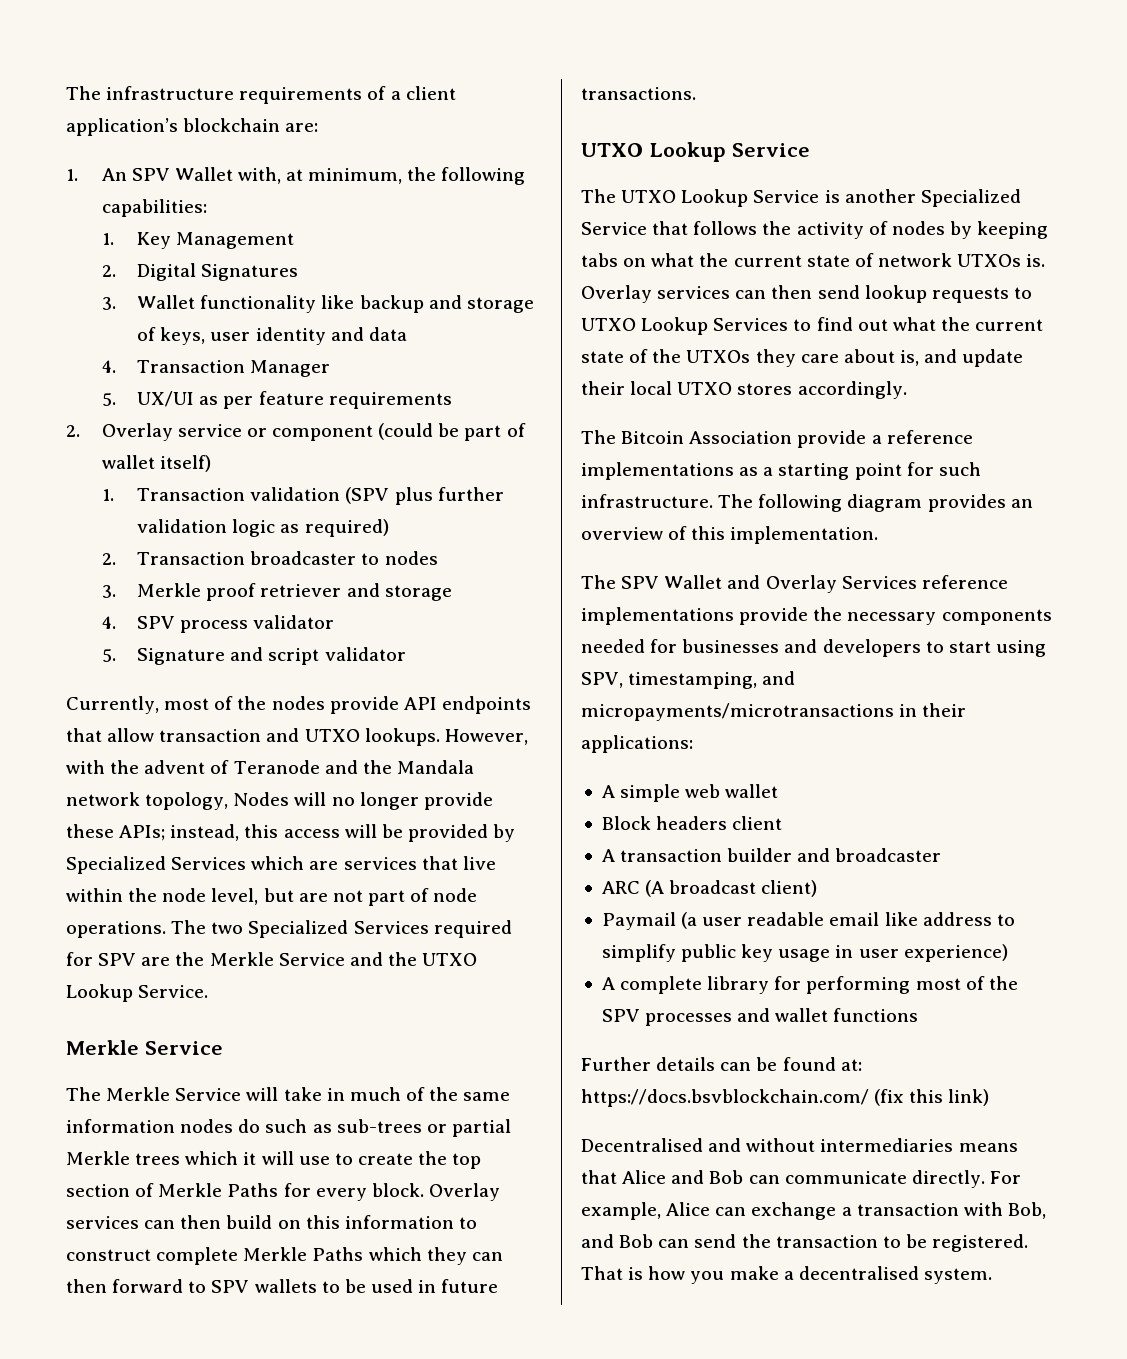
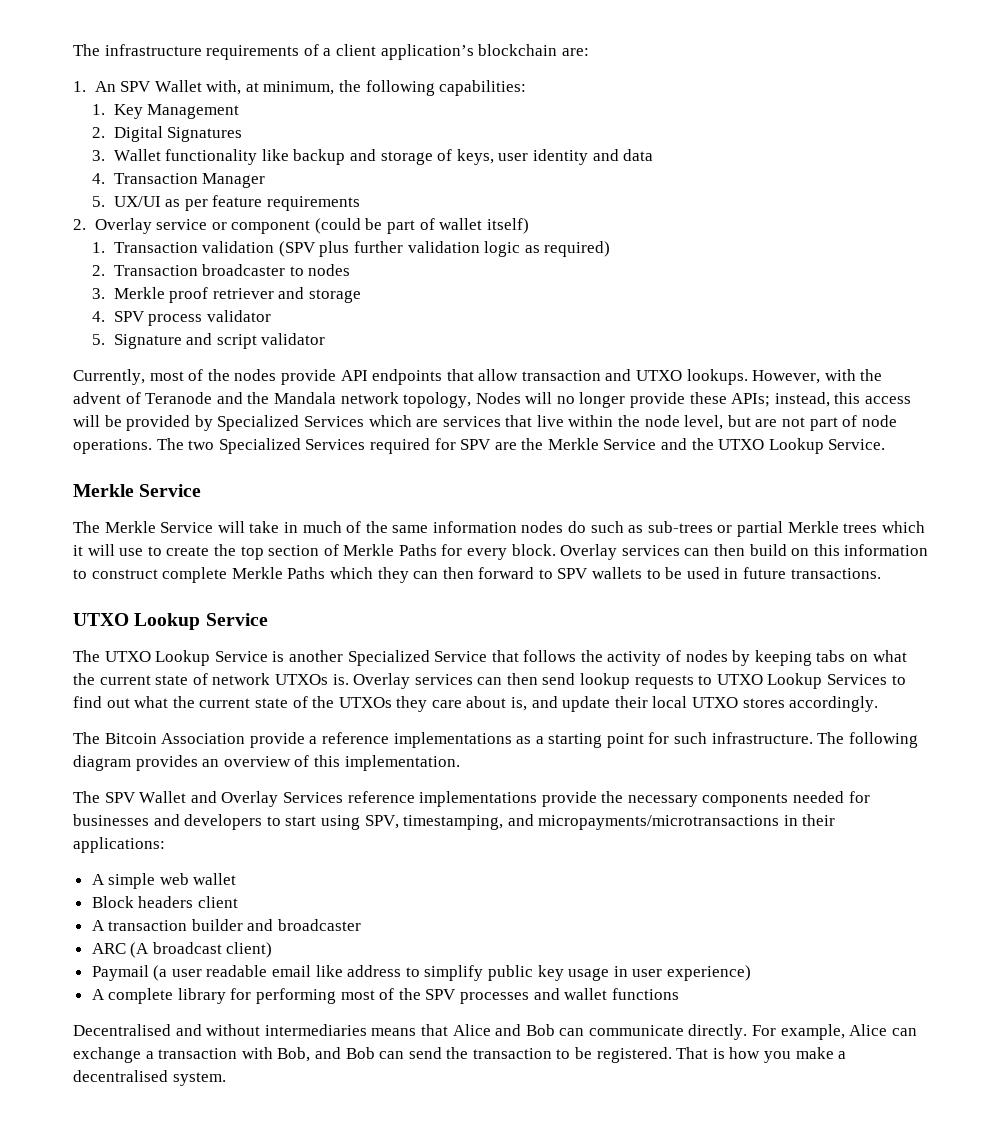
[581,1057,862,1071] [581,1089,990,1107] // Further details can be found at: https://docs.bsvblockchain.com/ (fix this link) -> (679, 994) none

